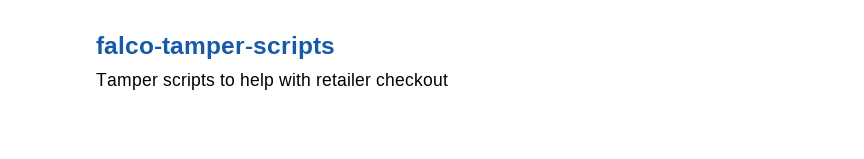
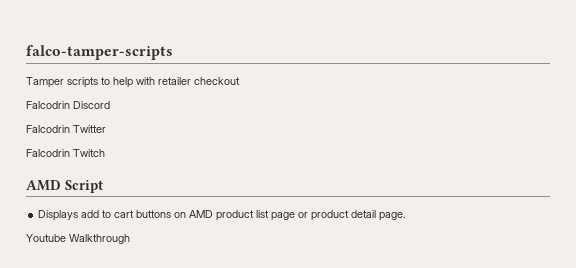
(448, 79) none -> [26,101,110,109] [26,125,106,133] [26,149,105,157] [26,180,103,193] [38,210,406,221] [26,234,130,244] // Falcodrin Discord // Falcodrin Twitter // Falcodrin Twitch // AMD Script // Displays add to cart buttons on AMD product list page or product detail page. // Youtube Walkthrough

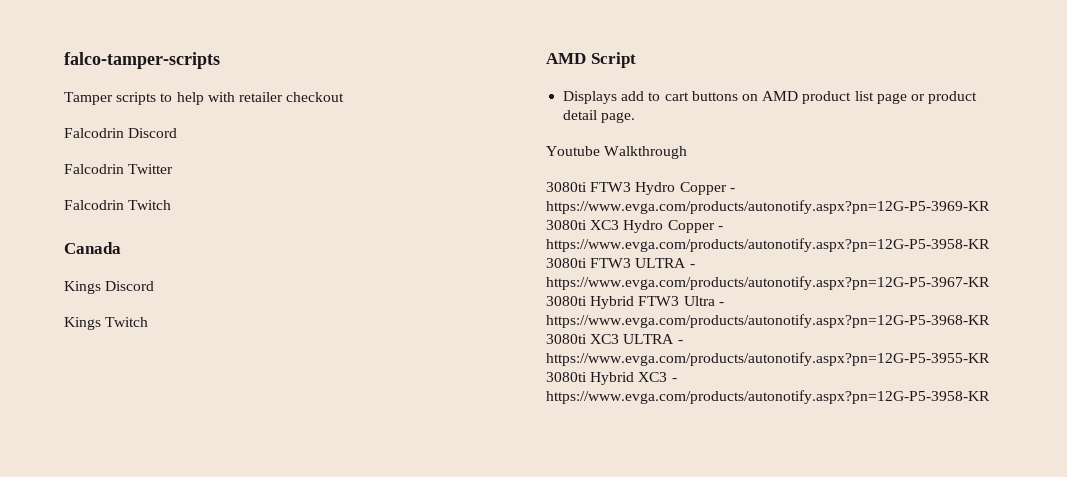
(105, 153) none -> [64,242,121,254] [64,281,155,294] [64,317,149,330] // Canada // Kings Discord // Kings Twitch
(130, 239) none -> [546,182,735,195] [546,200,990,214] [546,220,723,233] [546,238,990,252] [546,258,695,268] [546,276,990,290] [546,296,724,309] [546,314,990,328] [546,334,683,344] [546,352,990,366] [546,372,677,385] [546,390,990,404] // 3080ti FTW3 Hydro Copper - https://www.evga.com/products/autonotify.aspx?pn=12G-P5-3969-KR 3080ti XC3 Hydro Copper - https://www.evga.com/products/autonotify.aspx?pn=12G-P5-3958-KR 3080ti FTW3 ULTRA - https://www.evga.com/products/autonotify.aspx?pn=12G-P5-3967-KR 3080ti Hybrid FTW3 Ultra - https://www.evga.com/products/autonotify.aspx?pn=12G-P5-3968-KR 3080ti XC3 ULTRA - https://www.evga.com/products/autonotify.aspx?pn=12G-P5-3955-KR 3080ti Hybrid XC3 - https://www.evga.com/products/autonotify.aspx?pn=12G-P5-3958-KR

